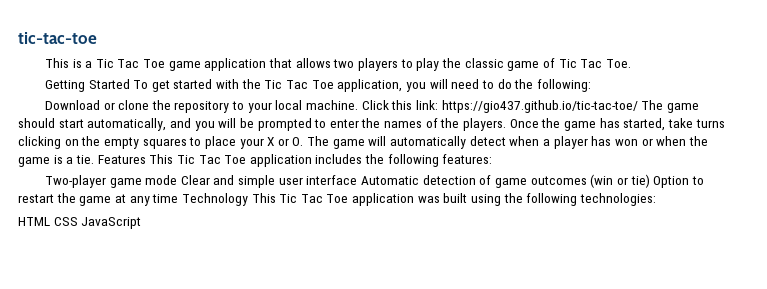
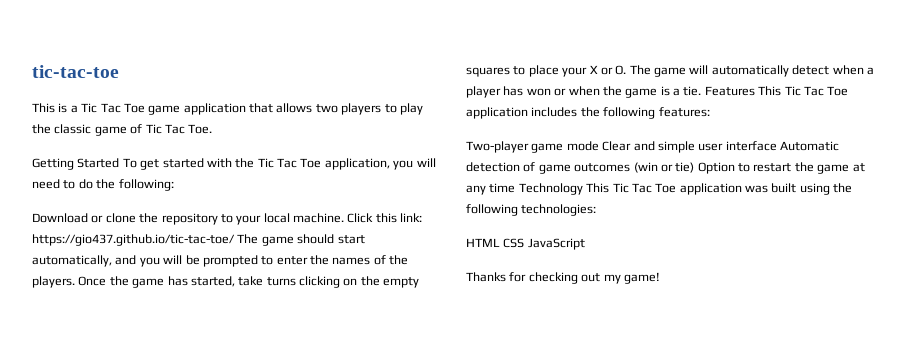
(142, 223) none -> [466,272,660,284] // Thanks for checking out my game!

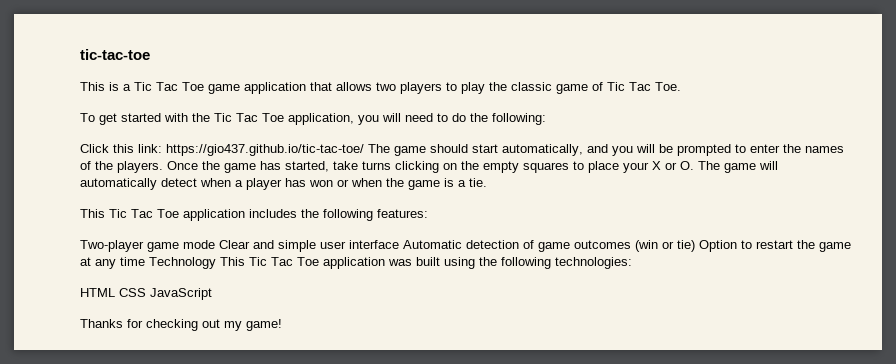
[32,158,120,170] Getting Started -> (681, 86) none
[32,213,344,225] Download or clone the repository to your local machine. -> (546, 119) none
[704,86,755,96] Features -> (487, 182) //

